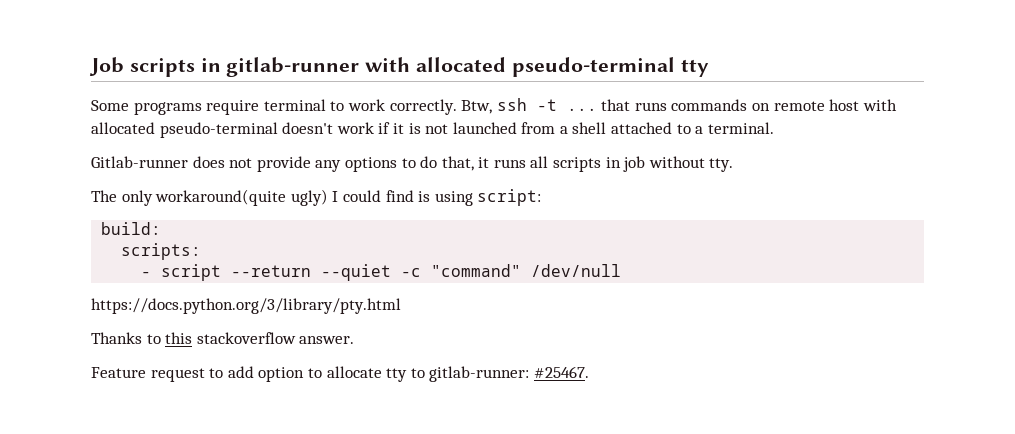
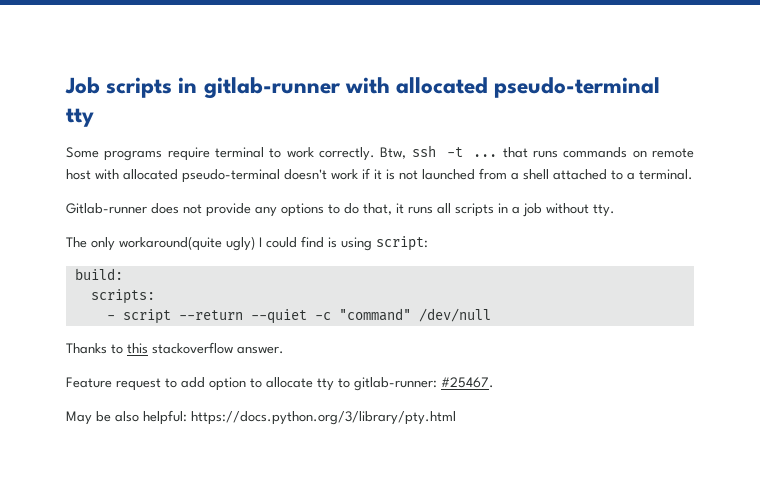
(621, 162) none -> [512,206,520,214] a
[91,298,401,314] // https://docs.python.org/3/library/pty.html -> (491, 315) none
(589, 372) none -> [66,410,456,425] // May be also helpful: https://docs.python.org/3/library/pty.html

